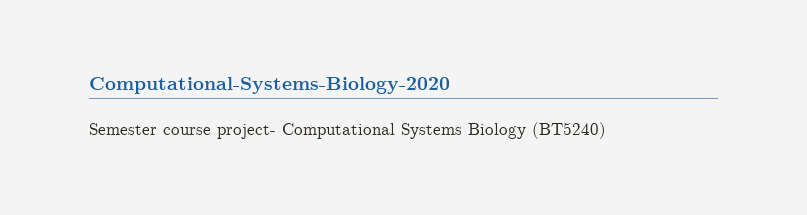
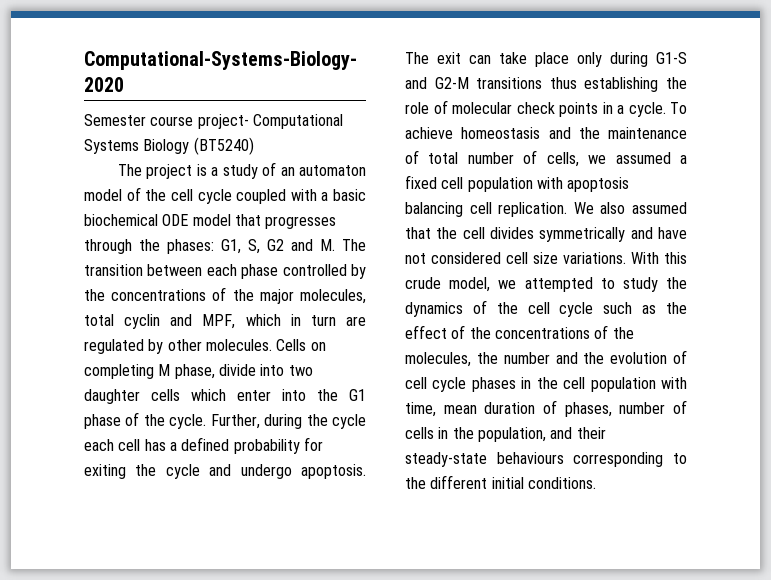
(606, 130) none -> [117,162,366,179] [84,187,366,204] [84,214,337,229] [84,239,366,254] [84,264,366,279] [84,287,367,304] [84,314,366,329] [84,339,326,354] [84,364,313,379] [84,389,366,404] [84,412,366,429] [84,437,323,454] [84,464,366,479] [405,52,687,67] [405,77,687,92] [405,100,687,117] [405,127,687,139] [405,150,687,167] [405,175,630,192] [405,202,687,217] [405,227,687,242] [405,252,687,264] [405,277,687,292] [405,300,687,317] [405,325,634,339] [405,350,687,367] [405,377,687,392] [405,400,687,417] [405,427,606,442] [405,452,687,467] [405,475,596,489] // The project is a study of an automaton model of the cell cycle coupled with a basic biochemical ODE model that progresses through the phases: G1, S, G2 and M. The transition between each phase controlled by the concentrations of the major molecules, total cyclin and MPF, which in turn are regulated by other molecules. Cells on completing M phase, divide into two daughter cells which enter into the G1 phase of the cycle. Further, during the cycle each cell has a defined probability for exiting the cycle and undergo apoptosis. The exit can take place only during G1-S and G2-M transitions thus establishing the role of molecular check points in a cycle. To achieve homeostasis and the maintenance of total number of cells, we assumed a fixed cell population with apoptosis balancing cell replication. We also assumed that the cell divides symmetrically and have not considered cell size variations. With this crude model, we attempted to study the dynamics of the cell cycle such as the effect of the concentrations of the molecules, the number and the evolution of cell cycle phases in the cell population with time, mean duration of phases, number of cells in the population, and their steady-state behaviours corresponding to the different initial conditions.

